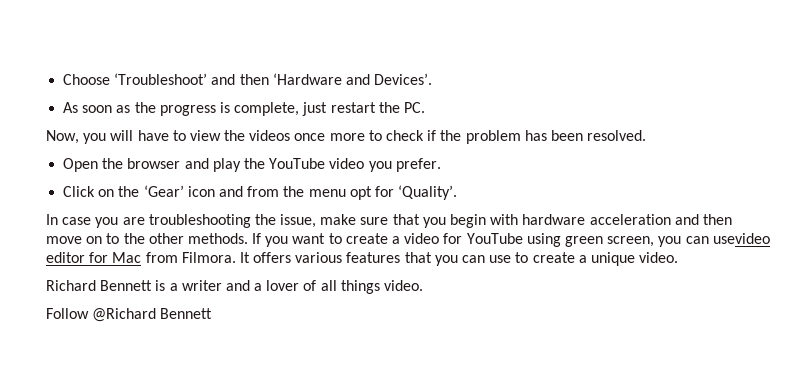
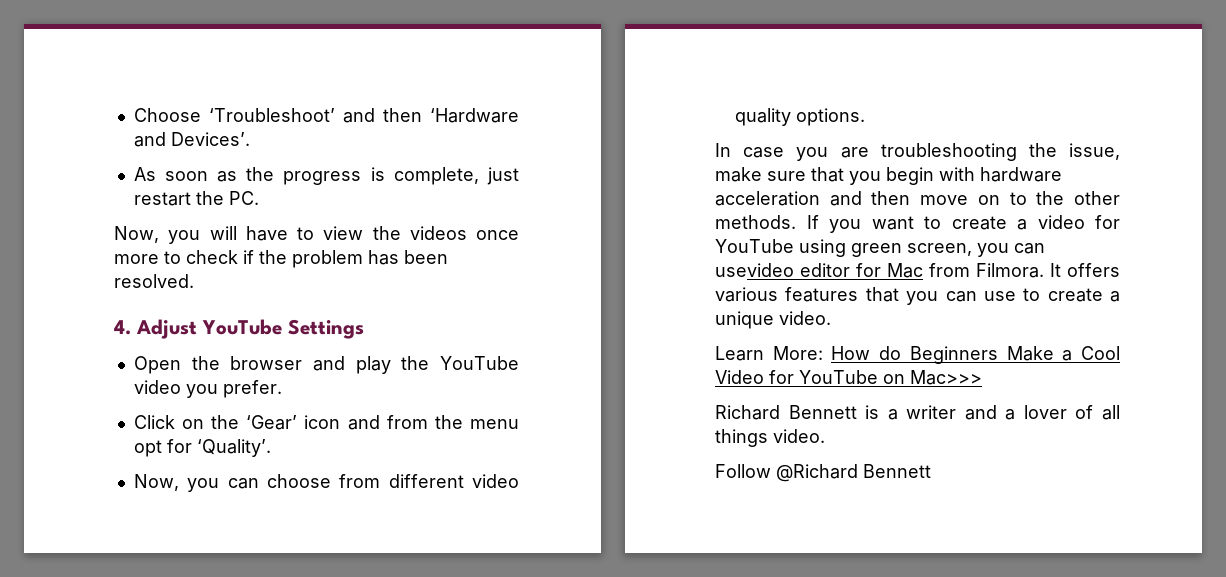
(647, 135) none -> [114,319,364,339] // 4. Adjust YouTube Settings
(458, 192) none -> [133,474,519,492] [734,108,865,126] // Now, you can choose from different video quality options.
(679, 257) none -> [715,346,1120,364] [715,370,982,385] // Learn More: How do Beginners Make a Cool Video for YouTube on Mac>>>

